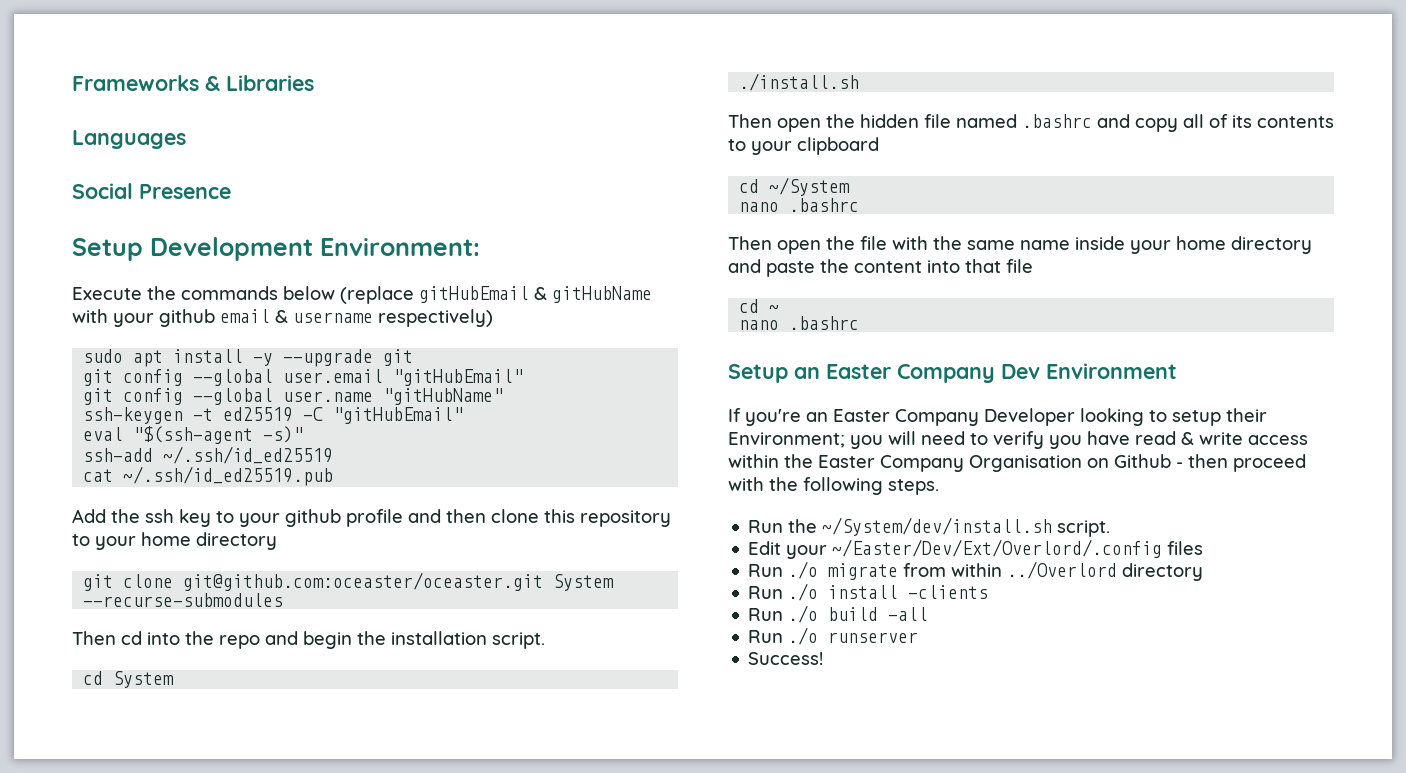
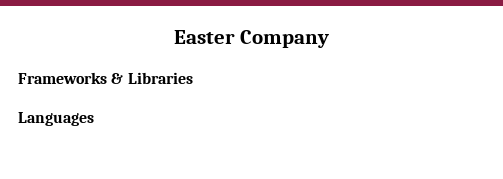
(72, 83) none -> [173,30,330,48] Easter Company //
[72,183,231,199] [72,237,480,261] [72,286,652,304] [72,309,493,327] [83,349,414,367] [83,369,524,386] [83,388,504,405] [83,407,464,424] [83,426,304,444] [83,446,334,464] [83,466,334,486] [72,509,671,527] [72,532,277,550] [83,572,615,591] [83,593,284,607] [72,631,545,649] [83,671,175,688] [739,73,860,91] [728,114,1334,132] [728,137,879,155] [739,177,851,196] [739,198,860,212] [728,236,1312,254] [728,259,1033,277] [739,299,780,313] [739,316,860,330] [728,363,1177,383] [728,408,1267,426] [728,431,1308,449] [728,454,1306,472] [728,477,939,495] [748,517,1111,537] [748,539,1204,559] [748,561,1204,581] [748,583,989,601] [748,605,929,623] [748,627,919,645] [748,652,824,665] // Social Presence // Setup Development Environment: // Execute the commands below (replace gitHubEmail & gitHubName with your github email & username respectively) // sudo apt install -y --upgrade git // git config --global user.email "gitHubEmail" // git config --global user.name "gitHubName" // ssh-keygen -t ed25519 -C "gitHubEmail" // eval "$(ssh-agent -s)" // ssh-add ~/.ssh/id_ed25519 // cat ~/.ssh/id_ed25519.pub // Add the ssh key to your github profile and then clone this repository to your home directory // git clone git@github.com:oceaster/oceaster.git System --recurse-submodules // Then cd into the repo and begin the installation script. // cd System // ./install.sh // Then open the hidden file named .bashrc and copy all of its contents to your clipboard // cd ~/System // nano .bashrc // Then open the file with the same name inside your home directory and paste the content into that file // cd ~ // nano .bashrc // Setup an Easter Company Dev Environment // If you're an Easter Company Developer looking to setup their Environment; you will need to verify you have read & write access within the Easter Company Organisation on Github - then proceed with the following steps. // Run the ~/System/dev/install.sh script. // Edit your ~/Easter/Dev/Ext/Overlord/.config files // Run ./o migrate from within ../Overlord directory // Run ./o install -clients // Run ./o build -all // Run ./o runserver // Success! -> (94, 119) none

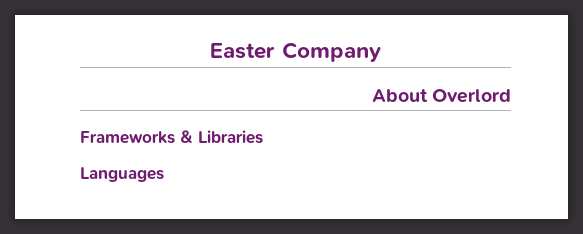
(330, 39) none -> [371,89,511,103] // About Overlord

